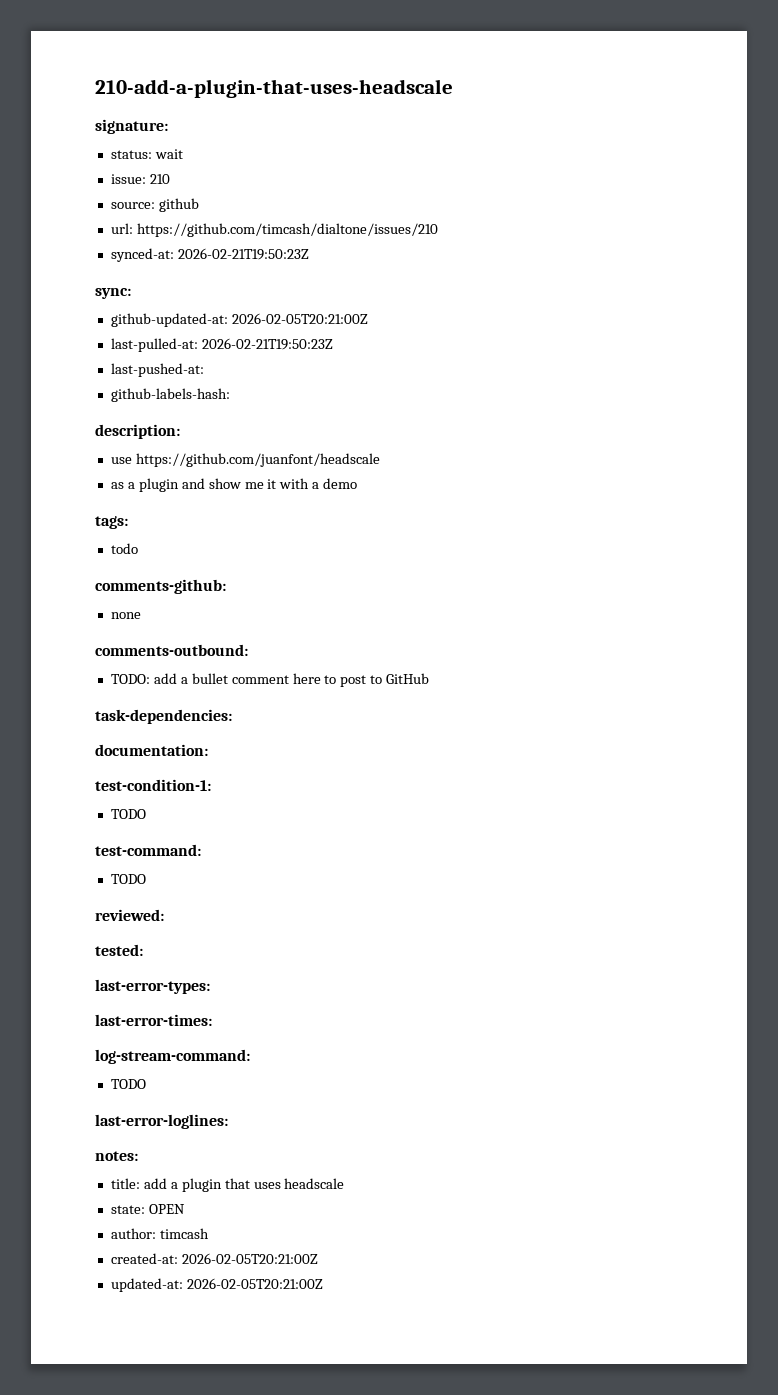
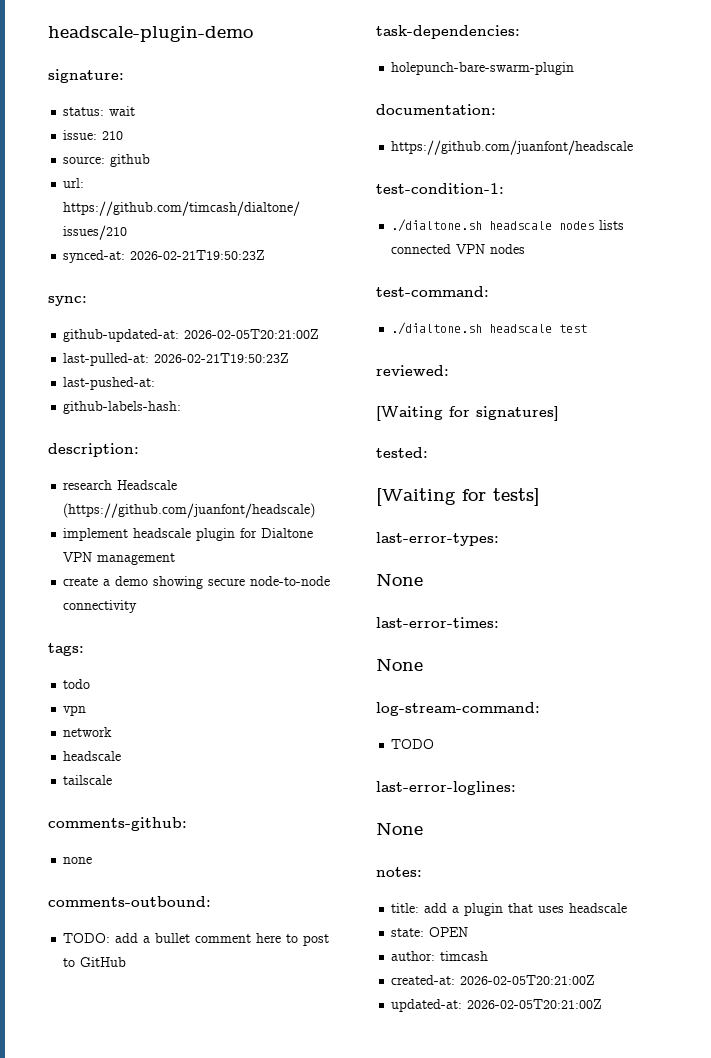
[95,79,453,98] 210-add-a-plugin-that-uses-headscale -> [48,26,253,42] headscale-plugin-demo
[110,453,380,467] [110,478,358,492] [95,516,128,529] [110,543,138,554] use https://github.com/juanfont/headscale // as a plugin and show me it with a demo // tags: // todo -> [63,480,178,490] [63,503,316,518] [63,528,314,541] [63,552,176,565] [63,576,331,589] [63,600,138,613] [48,643,84,656] [63,679,91,689] [63,705,87,716] [63,727,113,737] [63,751,122,761] [63,775,113,785] research Headscale (https://github.com/juanfont/headscale) // implement headscale plugin for Dialtone VPN management // create a demo showing secure node-to-node connectivity // tags: // todo // vpn // network // headscale // tailscale
(232, 716) none -> [391,62,575,75] // holepunch-bare-swarm-plugin
(208, 750) none -> [391,140,634,155] // https://github.com/juanfont/headscale
[110,809,146,819] [95,844,201,856] [110,874,146,884] [95,909,164,921] [95,944,143,956] TODO // test-command: // TODO // reviewed: // tested: -> [391,219,625,232] [391,244,526,254] [376,286,489,297] [391,322,588,335] [376,365,449,376] [376,406,559,421] [376,447,428,458] [376,488,540,506] ./dialtone.sh headscale nodes lists connected VPN nodes // test-command: // ./dialtone.sh headscale test // reviewed: // [Waiting for signatures] // tested: // [Waiting for tests]
(210, 986) none -> [376,573,423,586] // None
(212, 1020) none -> [376,658,423,671] // None
(228, 1121) none -> [376,822,423,835] // None

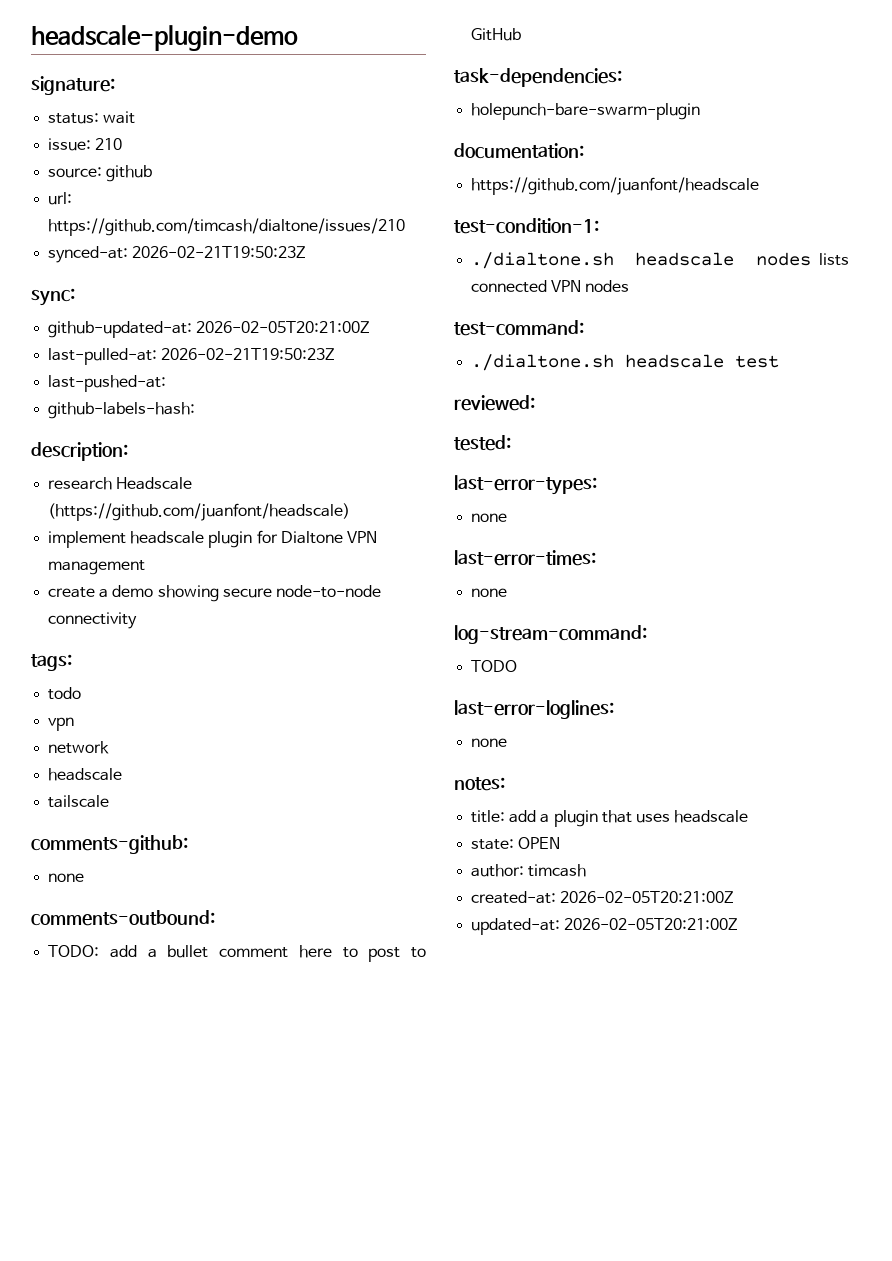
[376,406,559,421] [376,447,428,458] [376,488,540,506] [Waiting for signatures] // tested: // [Waiting for tests] -> [454,435,511,451] tested:
[376,573,423,586] // None -> [471,513,508,522] // none
[376,658,423,671] // None -> [471,588,508,597] // none
[376,822,423,835] // None -> [471,738,508,747] // none

